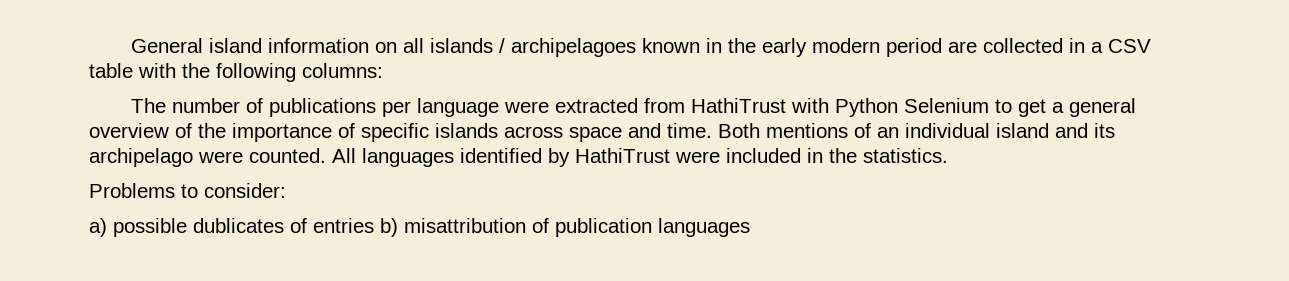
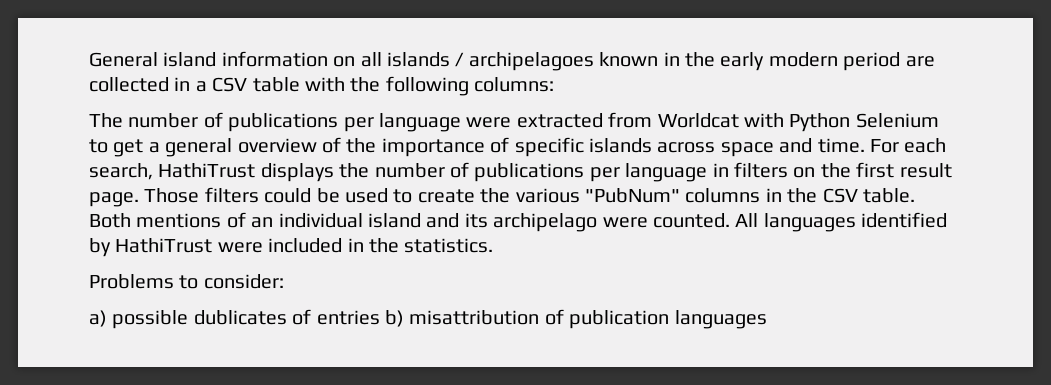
[691,98,787,113] HathiTrust -> [657,113,739,128] Worldcat
(712, 130) none -> [869,138,947,153] [89,162,952,182] [89,187,915,207] For each search, HathiTrust displays the number of publications per language in filters on the first result page. Those filters could be used to create the various "PubNum" columns in the CSV table.

